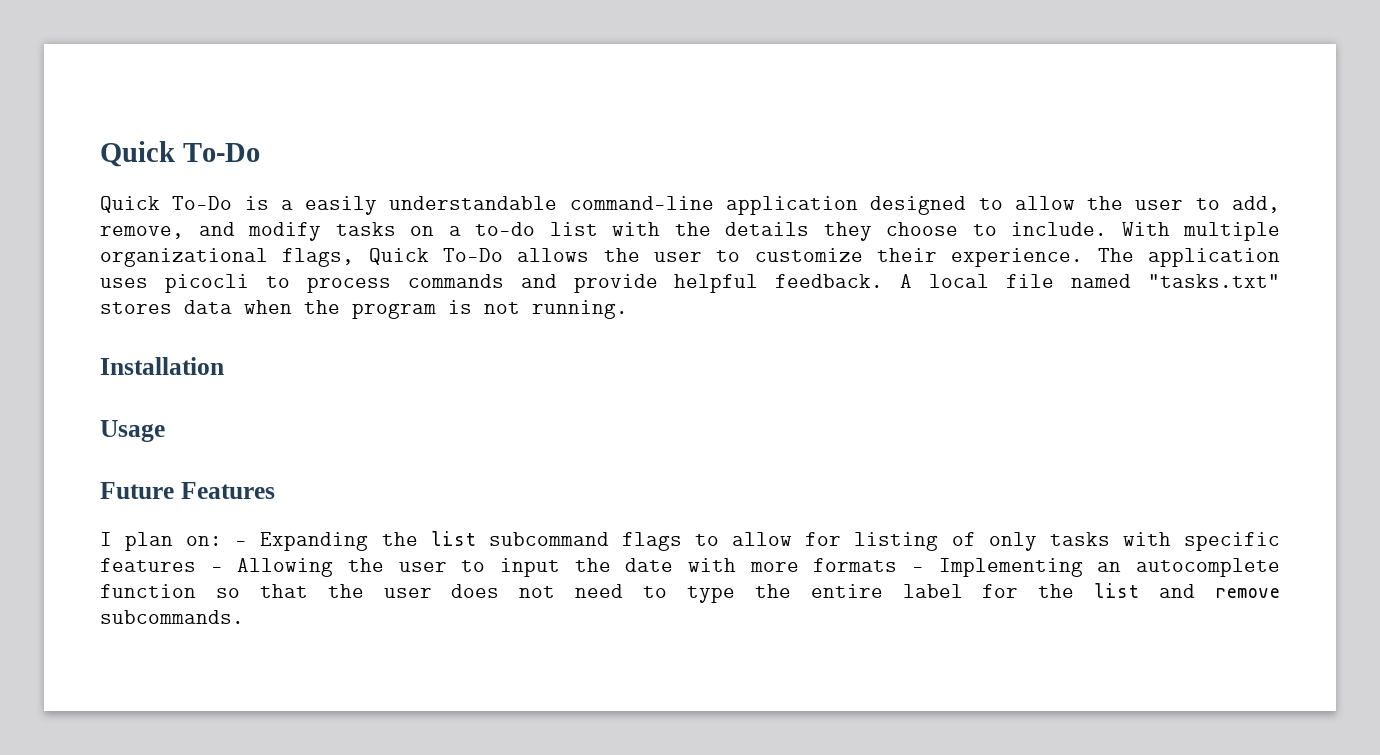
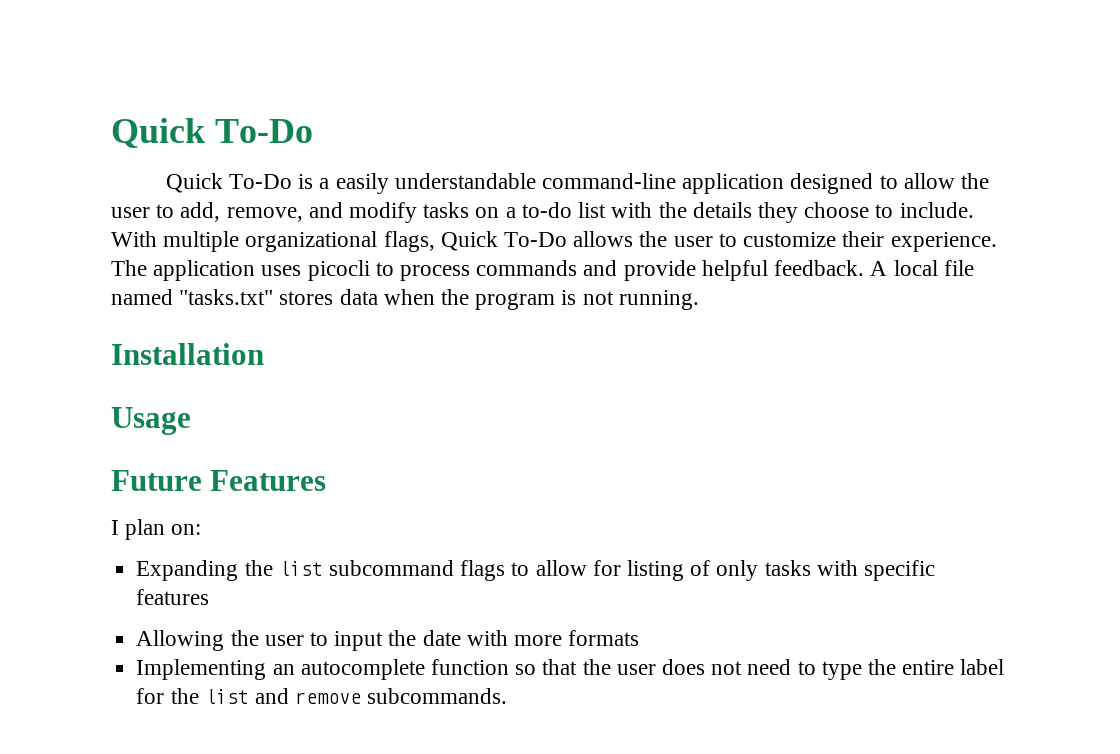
[235,541,248,546] - -> (202, 529) //
[210,567,223,572] - -> (210, 597) //
[911,567,924,572] - -> (640, 638) //

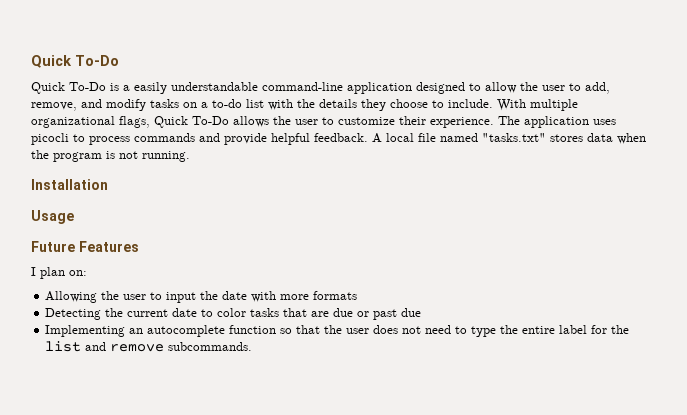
[136,560,936,581] [136,589,210,605] // Expanding the list subcommand flags to allow for listing of only tasks with specific features -> (87, 273) none
(640, 638) none -> [45,308,422,320] // Detecting the current date to color tasks that are due or past due

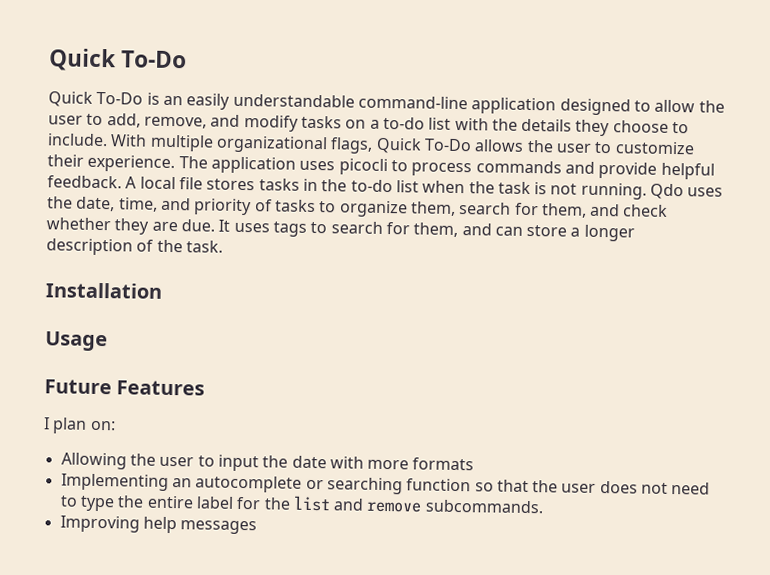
[123,85,130,91] a -> [162,95,183,106] an
[440,133,613,142] named "tasks.txt" stores data -> [206,178,419,193] stores tasks in the to-do list
[53,152,102,162] program -> [497,181,531,195] task
(190, 156) none -> [650,183,724,200] [47,196,669,218] [46,217,635,242] [46,238,223,256] Qdo uses the date, time, and priority of tasks to organize them, search for them, and check whether they are due. It uses tags to search for them, and can store a longer description of the task.
[45,308,422,320] // Detecting the current date to color tasks that are due or past due -> (475, 464) none
(226, 331) none -> [305,477,403,495] or searching
(253, 346) none -> [59,515,258,535] // Improving help messages

